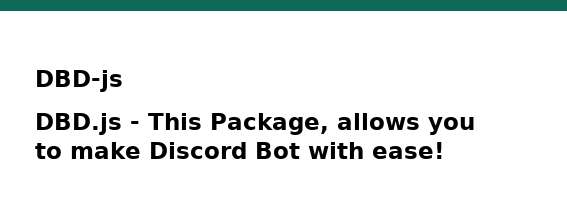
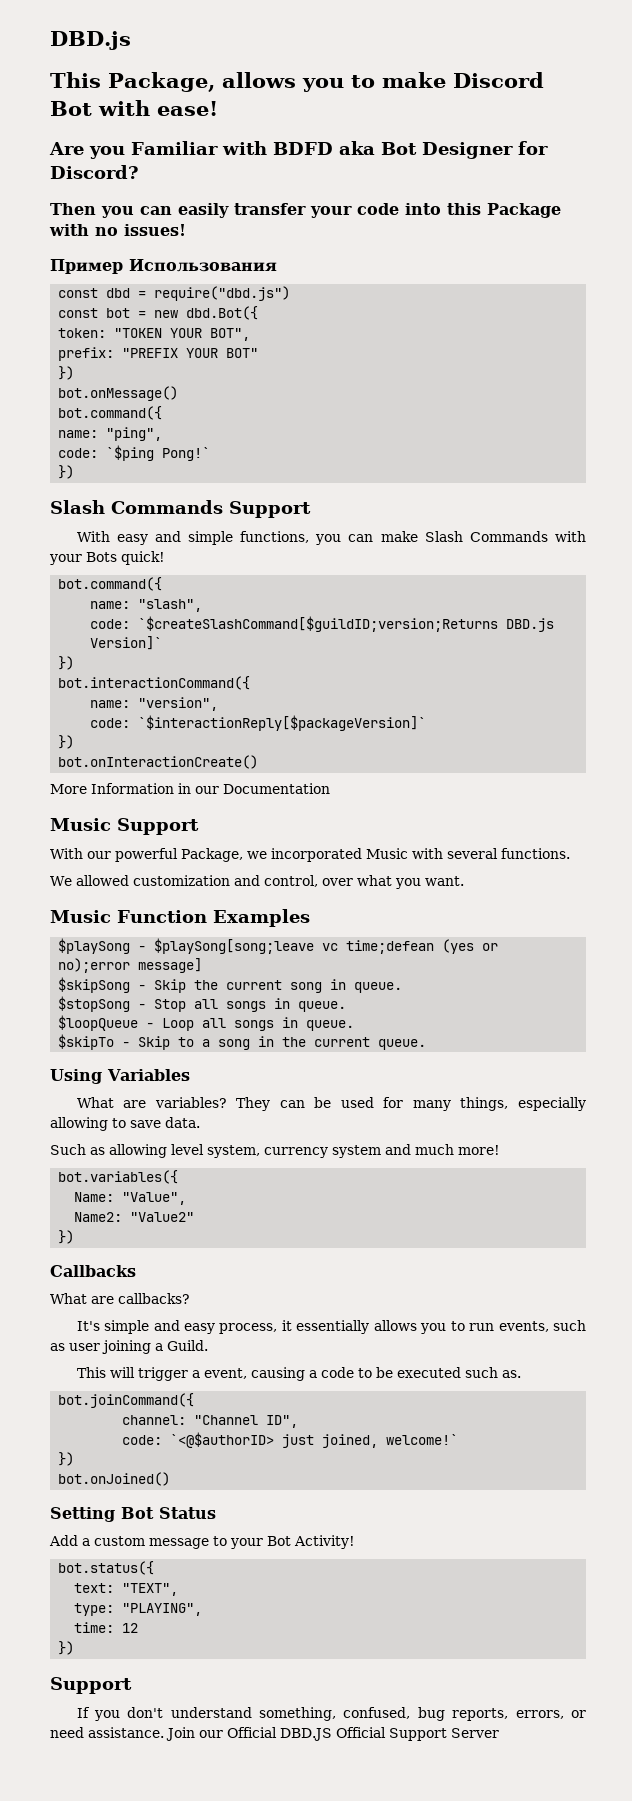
[35,70,123,92] [35,113,140,135] DBD-js // DBD.js - -> [50,31,131,50] DBD.js //
(444, 150) none -> [49,141,548,159] [50,165,139,179] [50,203,561,218] [49,224,186,236] [50,259,277,274] [58,286,291,301] [58,306,259,320] [58,328,251,341] [58,347,259,361] [58,366,75,380] [58,386,179,401] [58,406,163,420] [58,427,163,441] [58,445,211,461] [58,465,75,479] [50,500,311,518] [76,531,586,545] [49,551,165,565] [58,577,163,591] [90,599,203,612] [90,616,555,632] [90,636,163,650] [58,656,75,670] [58,676,251,690] [90,697,219,711] [90,715,427,731] [58,735,75,749] [58,755,259,769] [50,783,330,794] [50,818,199,835] [50,848,570,862] [50,875,464,889] [50,909,310,927] [58,938,499,954] [58,958,203,973] [58,977,403,993] [58,996,347,1012] [58,1015,355,1031] [58,1034,427,1050] [50,1069,190,1084] [76,1097,587,1111] [50,1117,200,1131] [50,1144,500,1158] [58,1170,179,1184] [74,1192,187,1205] [74,1212,195,1222] [58,1230,75,1244] [50,1265,136,1277] [50,1293,190,1304] [76,1320,587,1334] [50,1340,208,1354] [76,1367,521,1381] [58,1393,195,1408] [122,1415,299,1428] [122,1432,459,1448] [58,1452,75,1466] [58,1472,171,1486] [50,1507,216,1522] [49,1535,355,1549] [58,1561,155,1575] [74,1583,179,1596] [74,1603,203,1616] [74,1622,139,1633] [58,1641,75,1655] [50,1677,132,1694] [76,1707,586,1721] [50,1727,499,1741] // Are you Familiar with BDFD aka Bot Designer for Discord? // Then you can easily transfer your code into this Package with no issues! // Пример Использования // const dbd = require("dbd.js") // const bot = new dbd.Bot({ // token: "TOKEN YOUR BOT", // prefix: "PREFIX YOUR BOT" // }) // bot.onMessage() // bot.command({ // name: "ping", // code: `$ping Pong!` // }) // Slash Commands Support // With easy and simple functions, you can make Slash Commands with your Bots quick! // bot.command({ // name: "slash", // code: `$createSlashCommand[$guildID;version;Returns DBD.js Version]` // }) // bot.interactionCommand({ // name: "version", // code: `$interactionReply[$packageVersion]` // }) // bot.onInteractionCreate() // More Information in our Documentation // Music Support // With our powerful Package, we incorporated Music with several functions. // We allowed customization and control, over what you want. // Music Function Examples // $playSong - $playSong[song;leave vc time;defean (yes or no);error message] // $skipSong - Skip the current song in queue. // $stopSong - Stop all songs in queue. // $loopQueue - Loop all songs in queue. // $skipTo - Skip to a song in the current queue. // Using Variables // What are variables? They can be used for many things, especially allowing to save data. // Such as allowing level system, currency system and much more! // bot.variables({ // Name: "Value", // Name2: "Value2" // }) // Callbacks // What are callbacks? // It's simple and easy process, it essentially allows you to run events, such as user joining a Guild. // This will trigger a event, causing a code to be executed such as. // bot.joinCommand({ // channel: "Channel ID", // code: `<@$authorID> just joined, welcome!` // }) // bot.onJoined() // Setting Bot Status // Add a custom message to your Bot Activity! // bot.status({ // text: "TEXT", // type: "PLAYING", // time: 12 // }) // Support // If you don't understand something, confused, bug reports, errors, or need assistance. Join our Official DBD.JS Official Support Server

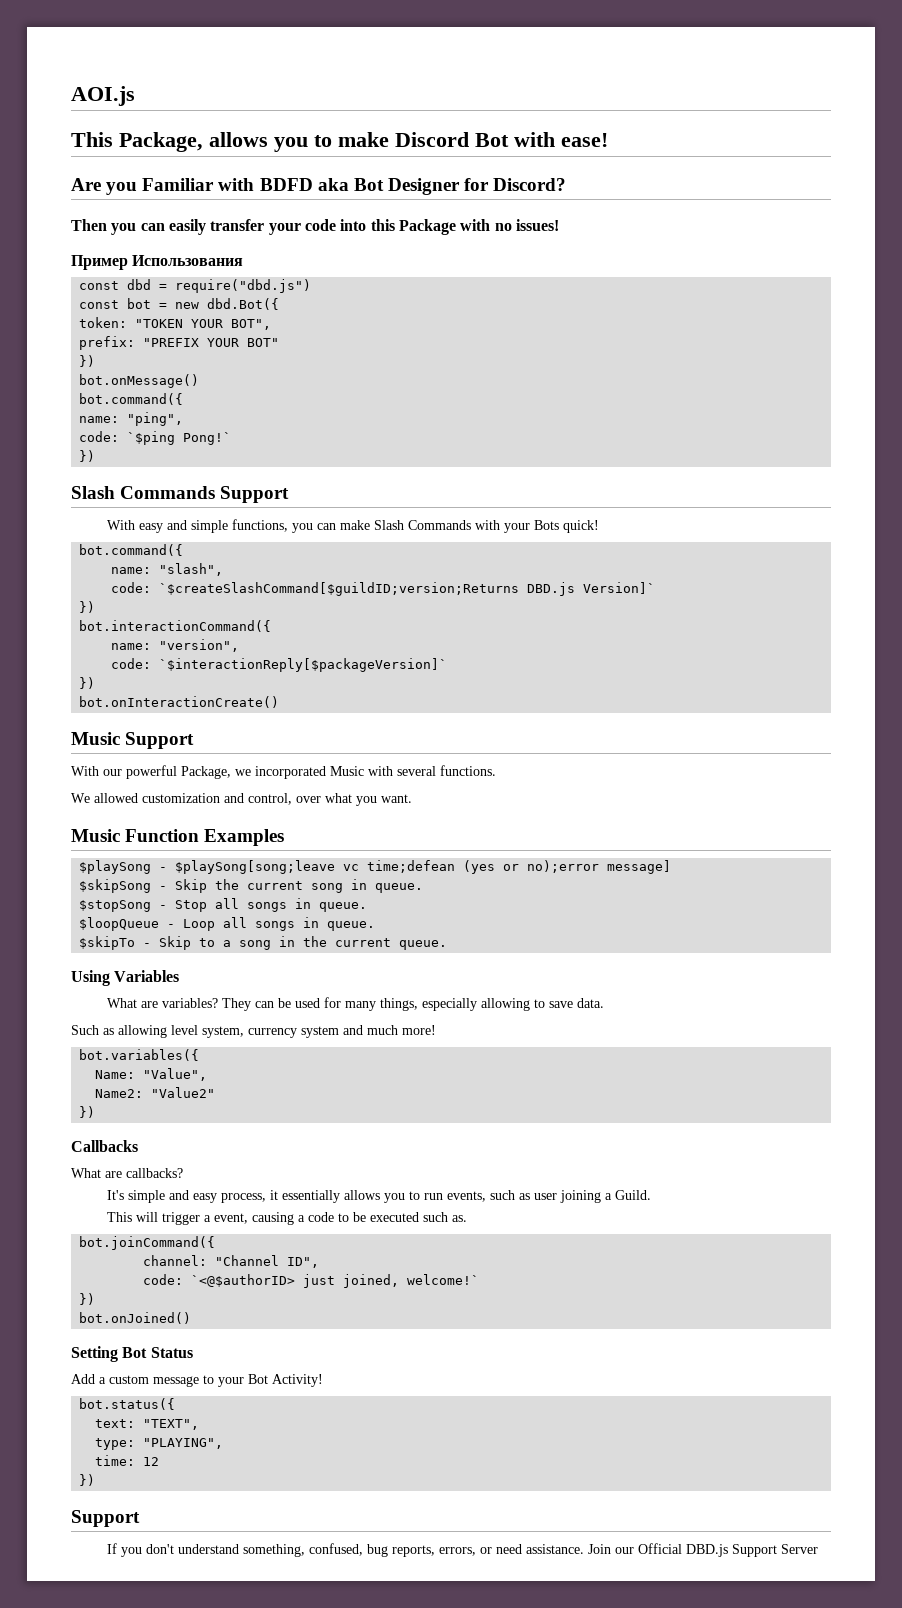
[50,31,131,50] DBD.js -> [71,86,135,106] AOI.js
[50,783,330,794] // More Information in our Documentation -> (280, 702) none
[280,1727,386,1741] DBD.JS Official -> [685,1544,728,1557] DBD.js

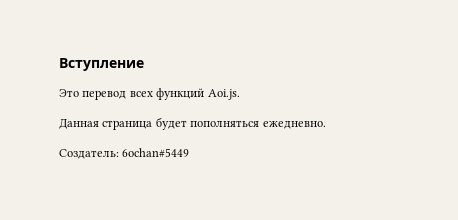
[71,86,135,106] [71,132,608,152] [71,178,567,195] [71,219,559,235] [71,255,244,270] [79,279,312,293] [79,298,280,310] [79,317,272,330] [79,336,280,350] [79,355,96,367] [79,374,200,388] [79,393,184,405] [79,412,184,426] [79,431,232,445] [79,450,96,462] [71,486,290,503] [106,519,599,533] [79,544,184,556] [111,563,224,576] [111,582,656,596] [79,601,96,613] [79,620,272,632] [111,639,240,652] [111,658,448,672] [79,677,96,689] [79,696,280,708] [71,732,195,749] [71,765,496,779] [71,793,412,806] [71,829,285,846] [79,860,672,874] [79,879,424,893] [79,898,368,912] [79,917,376,931] [79,936,448,950] [71,970,180,986] [106,997,604,1011] [71,1025,436,1038] [79,1049,200,1061] [95,1068,208,1081] [95,1087,216,1098] [79,1106,96,1118] [71,1140,138,1152] [71,1168,183,1178] [106,1190,651,1203] [106,1212,467,1225] [79,1236,216,1250] [143,1255,320,1268] [143,1274,480,1288] [79,1293,96,1305] [79,1312,192,1324] [71,1346,193,1362] [71,1374,323,1387] [79,1398,176,1410] [95,1419,200,1430] [95,1438,224,1450] [95,1455,160,1466] [79,1474,96,1486] [71,1510,140,1527] [106,1543,818,1557] AOI.js // This Package, allows you to make Discord Bot with ease! // Are you Familiar with BDFD aka Bot Designer for Discord? // Then you can easily transfer your code into this Package with no issues! // Пример Использования // const dbd = require("dbd.js") // const bot = new dbd.Bot({ // token: "TOKEN YOUR BOT", // prefix: "PREFIX YOUR BOT" // }) // bot.onMessage() // bot.command({ // name: "ping", // code: `$ping Pong!` // }) // Slash Commands Support // With easy and simple functions, you can make Slash Commands with your Bots quick! // bot.command({ // name: "slash", // code: `$createSlashCommand[$guildID;version;Returns DBD.js Version]` // }) // bot.interactionCommand({ // name: "version", // code: `$interactionReply[$packageVersion]` // }) // bot.onInteractionCreate() // Music Support // With our powerful Package, we incorporated Music with several functions. // We allowed customization and control, over what you want. // Music Function Examples // $playSong - $playSong[song;leave vc time;defean (yes or no);error message] // $skipSong - Skip the current song in queue. // $stopSong - Stop all songs in queue. // $loopQueue - Loop all songs in queue. // $skipTo - Skip to a song in the current queue. // Using Variables // What are variables? They can be used for many things, especially allowing to save data. // Such as allowing level system, currency system and much more! // bot.variables({ // Name: "Value", // Name2: "Value2" // }) // Callbacks // What are callbacks? // It's simple and easy process, it essentially allows you to run events, such as user joining a Guild. // This will trigger a event, causing a code to be executed such as. // bot.joinCommand({ // channel: "Channel ID", // code: `<@$authorID> just joined, welcome!` // }) // bot.onJoined() // Setting Bot Status // Add a custom message to your Bot Activity! // bot.status({ // text: "TEXT", // type: "PLAYING", // time: 12 // }) // Support // If you don't understand something, confused, bug reports, errors, or need assistance. Join our Official DBD.js Support Server -> [59,58,144,71] [59,88,240,100] [59,117,326,130] [59,148,190,159] Вступление // Это перевод всех функций Aoi.js. // Данная страница будет пополняться ежедневно. // Создатель: 6ochan#5449

